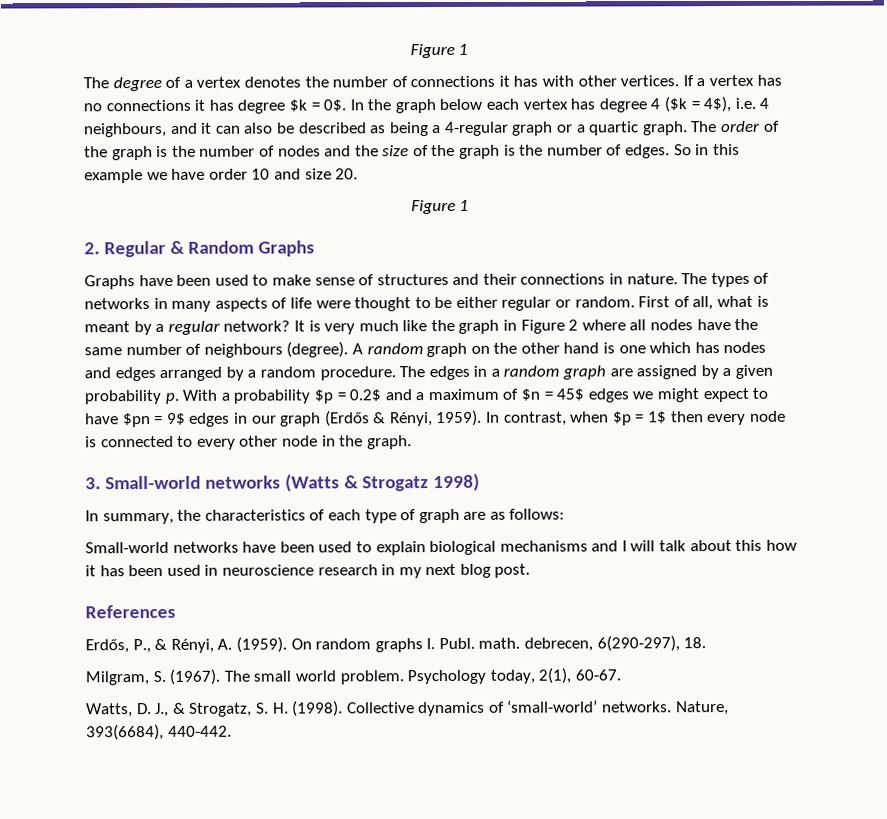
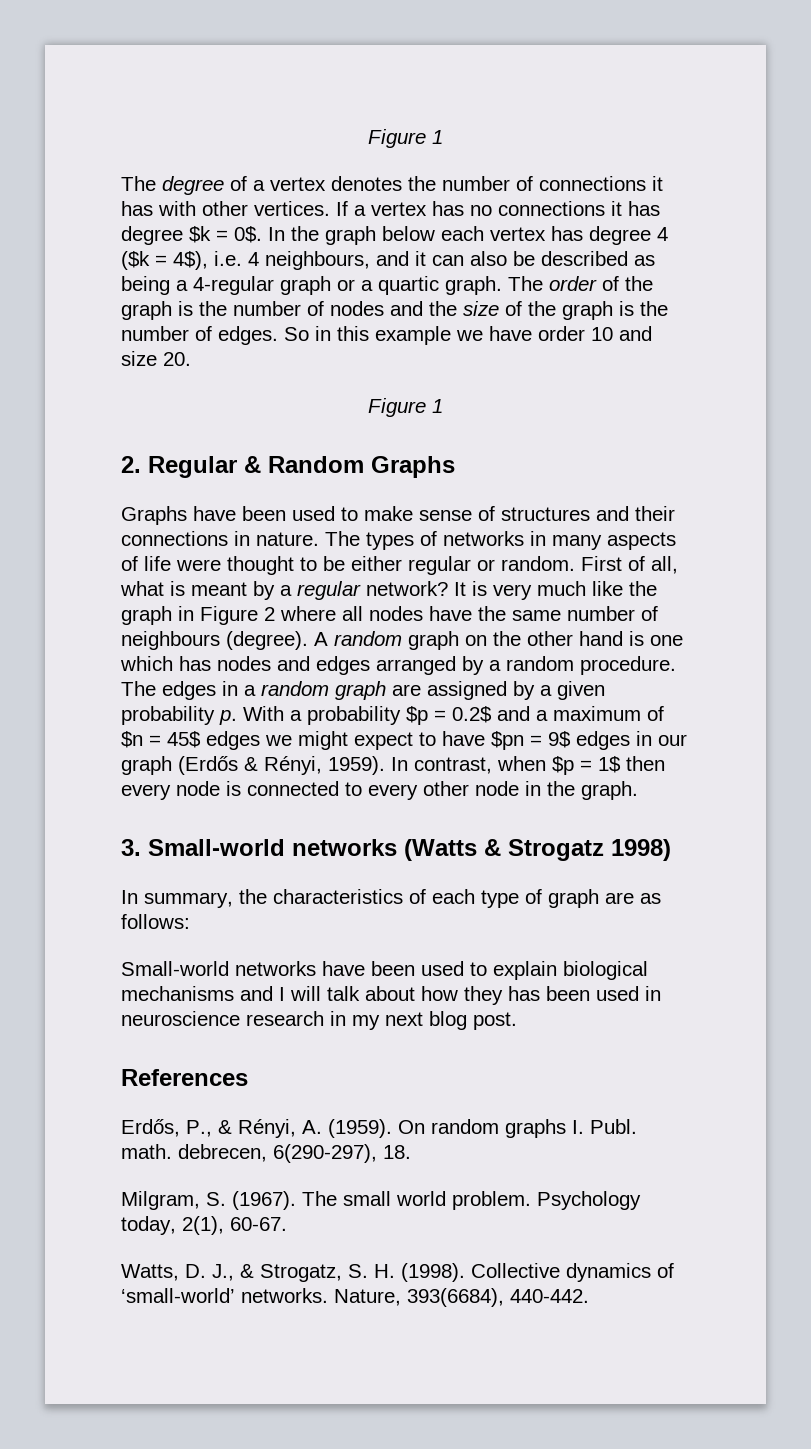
[735,539,797,551] [85,565,96,577] this how it -> [421,986,503,1005] how they

